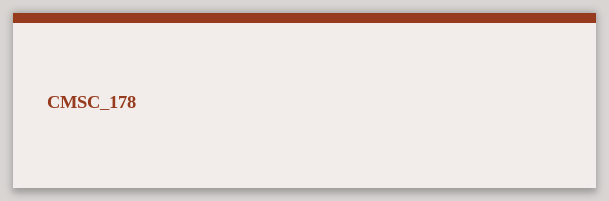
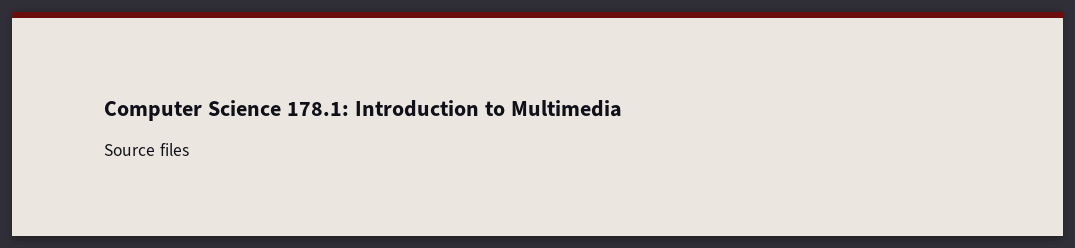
[47,96,136,110] CMSC_178 -> [104,100,622,121] [104,143,189,156] Computer Science 178.1: Introduction to Multimedia // Source files

